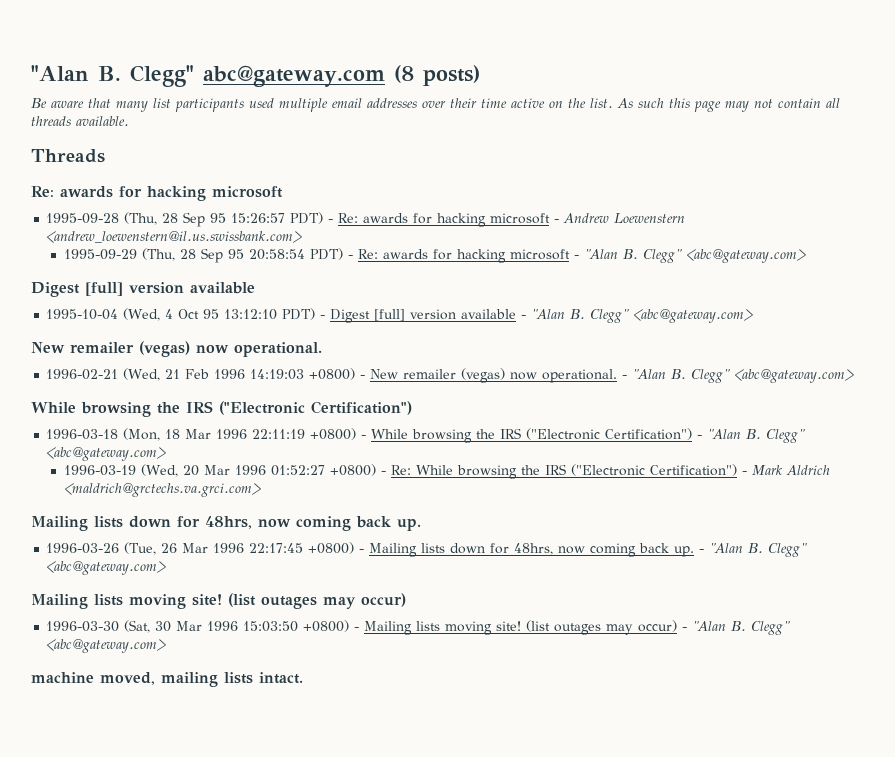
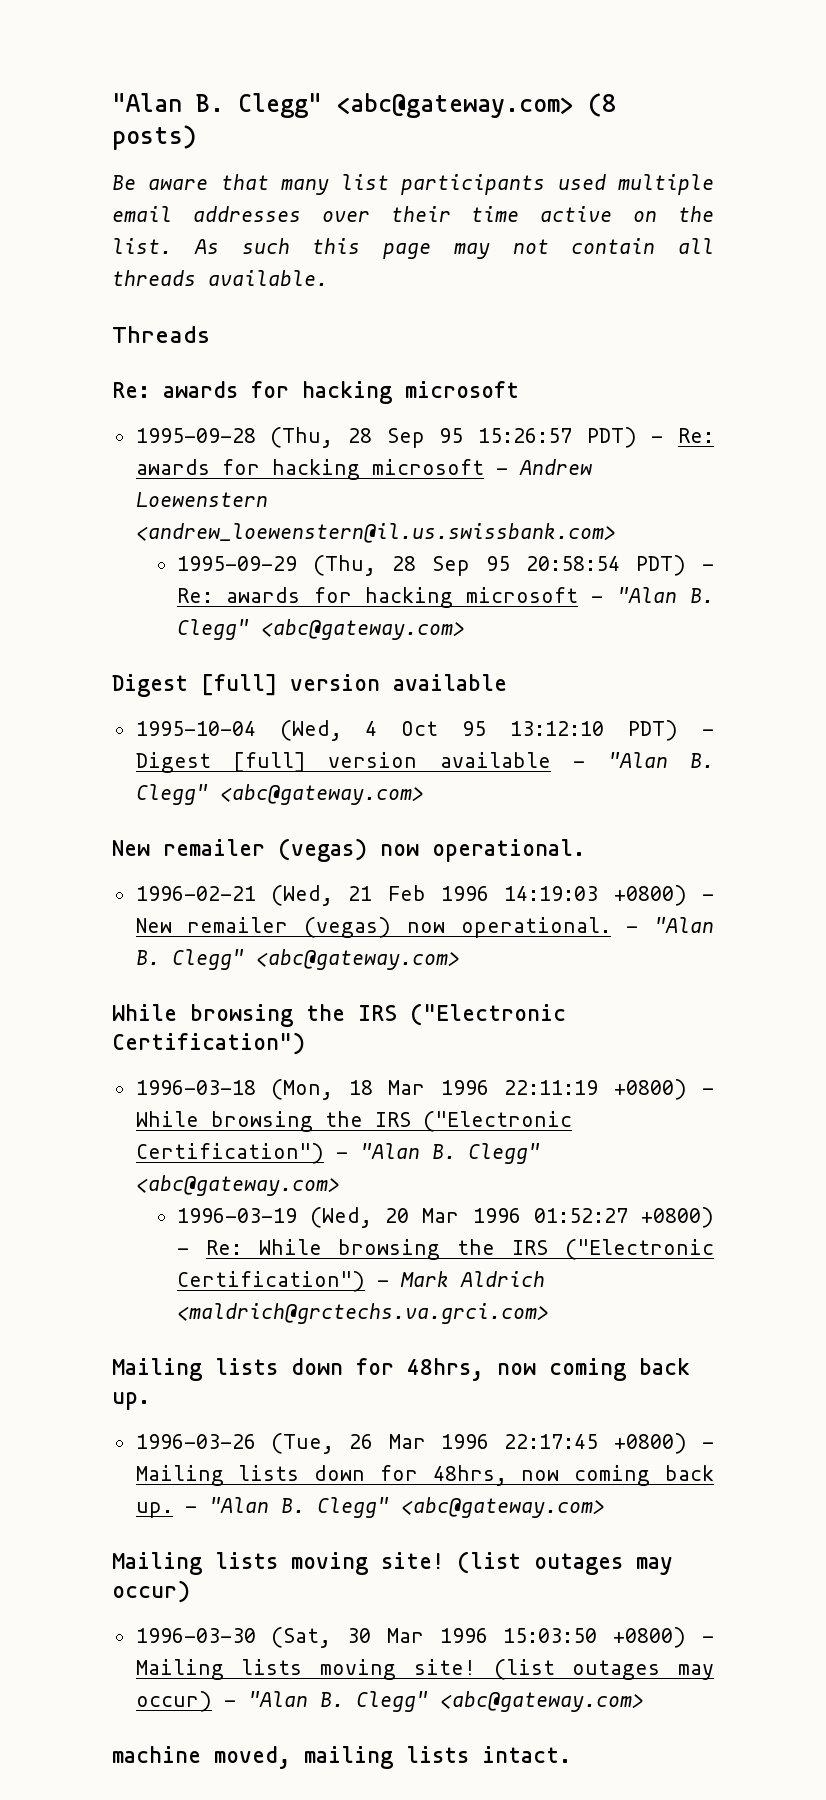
[31,65,385,87] "Alan B. Clegg" abc@gateway.com -> [112,93,574,118] "Alan B. Clegg" <abc@gateway.com>

